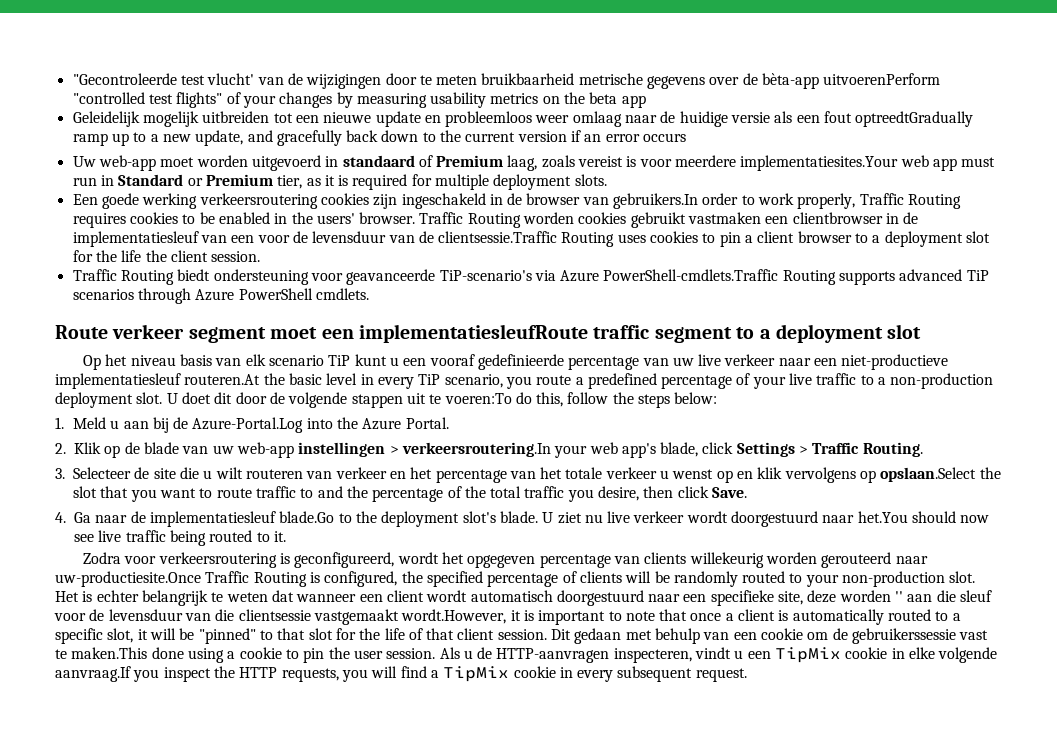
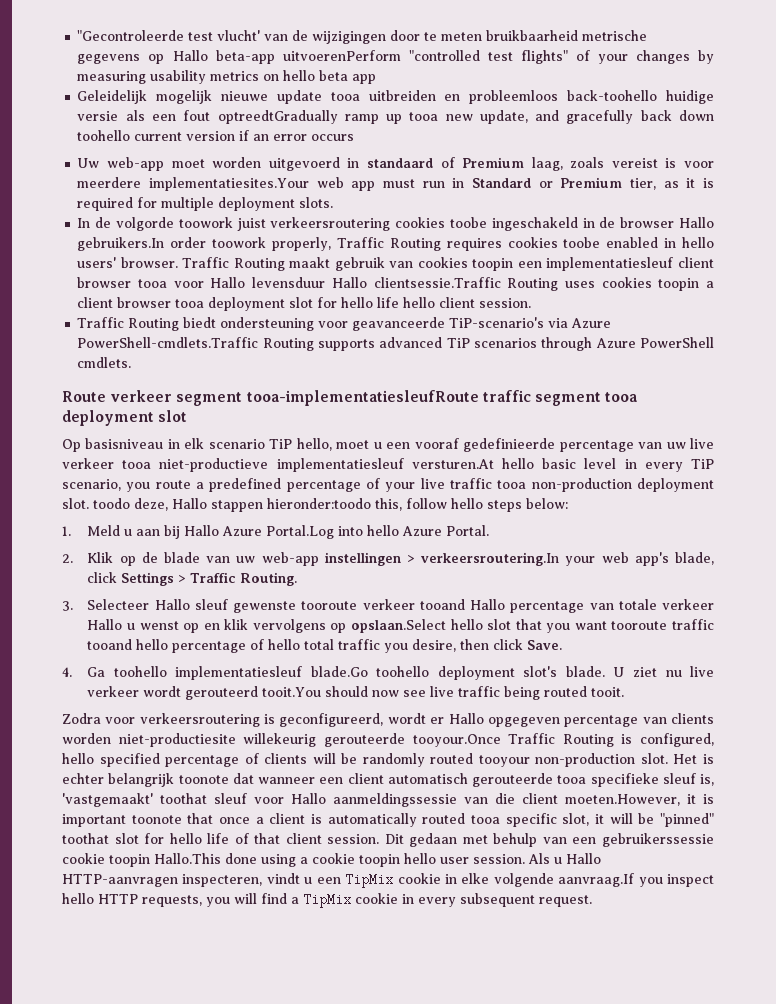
[709,73,820,89] over de bèta-app -> [148,50,275,64] op Hallo beta-app
[564,92,586,104] the -> [283,70,316,81] hello
[202,111,676,127] uitbreiden tot een nieuwe update en probleemloos weer omlaag naar de -> [221,90,658,104] nieuwe update tooa uitbreiden en probleemloos back-toohello
[133,132,159,142] to a -> [409,112,439,121] tooa
[422,130,462,142] to the -> [77,130,131,141] toohello
[72,193,198,209] Een goede werking -> [77,217,266,231] In de volgorde toowork juist
[373,194,398,209] zijn -> [450,217,488,228] toobe
[582,197,609,205] van -> [678,217,714,228] Hallo
[741,193,795,205] to work -> [212,237,267,248] toowork
[182,212,215,224] to be -> [563,237,601,248] toobe
[291,212,313,224] the -> [682,237,714,248] hello
[523,212,919,228] [72,231,434,247] worden cookies gebruikt vastmaken een clientbrowser in de implementatiesleuf van een voor de levensduur van de -> [289,257,714,271] [77,277,367,288] maakt gebruik van cookies toopin een implementatiesleuf client browser tooa voor Hallo levensduur Hallo
[702,232,741,247] to pin -> [658,278,700,291] toopin
[855,233,881,243] to a -> [175,299,205,308] tooa
[95,250,167,262] the life the -> [341,297,436,308] hello life hello
[270,324,771,343] moet een implementatiesleufRoute traffic segment to a -> [246,390,638,406] tooa-implementatiesleufRoute traffic segment tooa
[105,354,242,366] het niveau basis van -> [85,438,180,449] basisniveau in
[354,354,387,366] kunt -> [296,438,370,451] hello, moet
[778,354,949,370] [55,373,285,389] naar een niet-productieve implementatiesleuf routeren.At the -> [122,458,534,472] tooa niet-productieve implementatiesleuf versturen.At hello
[860,375,887,385] to a -> [497,480,527,489] tooa
[166,392,532,408] U doet dit door de volgende stappen uit te voeren:To do -> [93,498,371,512] toodo deze, Hallo stappen hieronder:toodo
[612,392,634,404] the -> [451,498,483,509] hello
[173,417,359,433] de Azure-Portal.Log into the -> [184,525,400,539] Hallo Azure Portal.Log into hello
[134,467,563,483] de site die u wilt routeren van verkeer en het percentage van het -> [154,599,614,613] Hallo sleuf gewenste tooroute verkeer tooand Hallo percentage van
(657, 473) none -> [87,619,123,630] Hallo
[979,467,1001,479] the -> [450,619,483,630] hello
[199,486,486,502] to route traffic to and the percentage of the -> [611,619,714,630] [87,639,301,653] tooroute traffic tooand hello percentage of hello
[95,511,377,527] naar de implementatiesleuf blade.Go to the -> [113,666,430,680] toohello implementatiesleuf blade.Go toohello
[731,511,908,527] doorgestuurd naar het.You -> [185,686,322,700] gerouteerd tooit.You
[256,531,286,542] to it. -> [591,687,625,697] tooit.
[441,552,464,564] het -> [430,713,484,724] er Hallo
[689,552,928,568] [55,571,201,587] willekeurig worden gerouteerd naar uw-productiesite.Once -> [62,733,501,747] worden niet-productiesite willekeurig gerouteerde tooyour.Once
[401,571,423,583] the -> [62,753,94,764] hello
[789,573,839,587] to your -> [478,755,530,767] tooyour
[211,592,268,602] te weten -> [178,775,229,784] toonote
[426,590,993,606] [54,609,507,625] wordt automatisch doorgestuurd naar een specifieke site, deze worden '' aan die sleuf voor de levensduur van die clientsessie vastgemaakt wordt.However, -> [387,773,714,787] [62,793,680,807] automatisch gerouteerde tooa specifieke sleuf is, 'vastgemaakt' toothat sleuf voor Hallo aanmeldingssessie van die client moeten.However,
[608,611,655,621] to note -> [131,815,182,824] toonote
[935,611,961,621] to a -> [471,815,501,824] tooa
[259,628,381,640] to that slot for the -> [62,833,202,844] toothat slot for hello
[761,628,989,644] [55,647,148,659] cookie om de gebruikerssessie vast te maken.This -> [602,833,715,847] [62,853,221,867] gebruikerssessie cookie toopin Hallo.This
[285,647,350,663] to pin the -> [359,853,436,867] toopin hello
[477,647,493,659] de -> [566,853,601,864] Hallo
[213,666,235,678] the -> [62,893,94,904] hello

